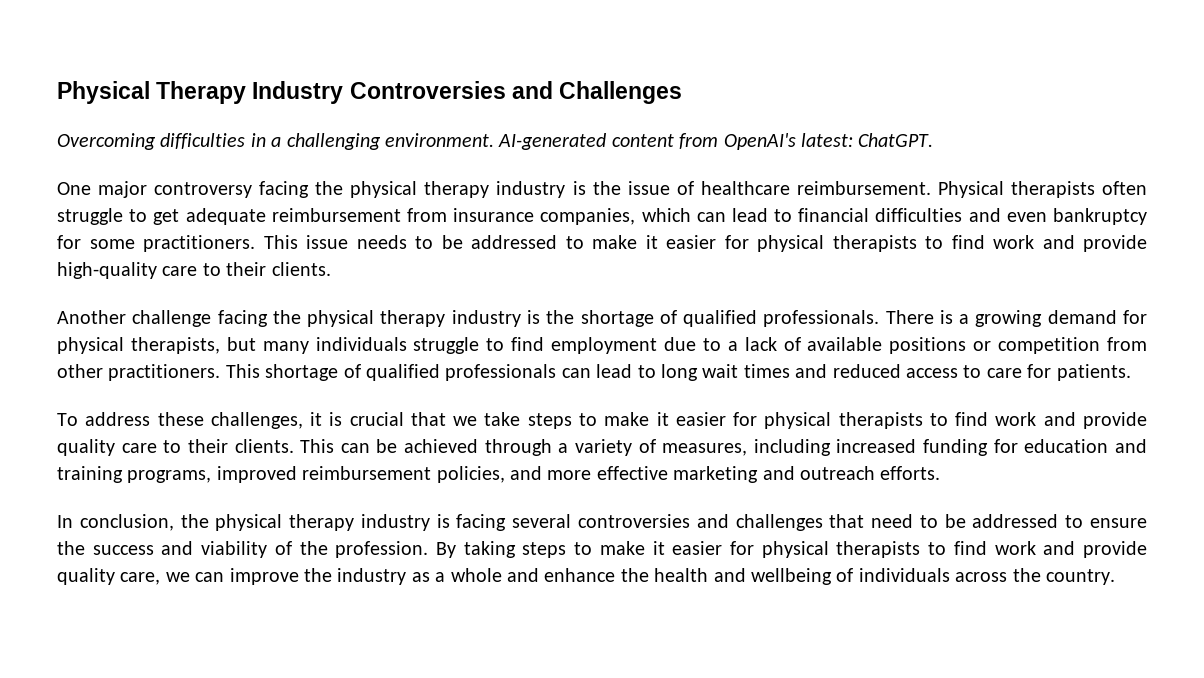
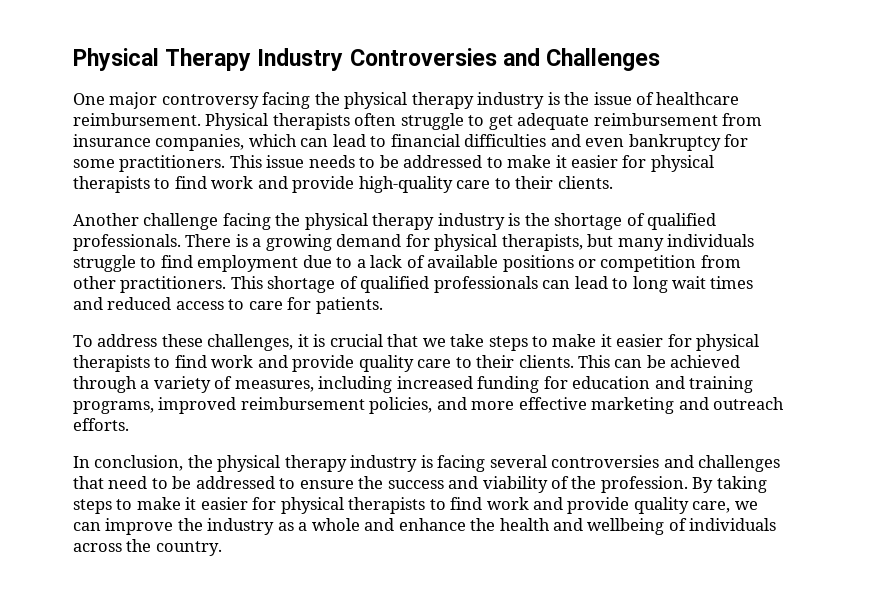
[57,133,934,150] // Overcoming difficulties in a challenging environment. AI-generated content from OpenAI's latest: ChatGPT. -> (661, 59) none

